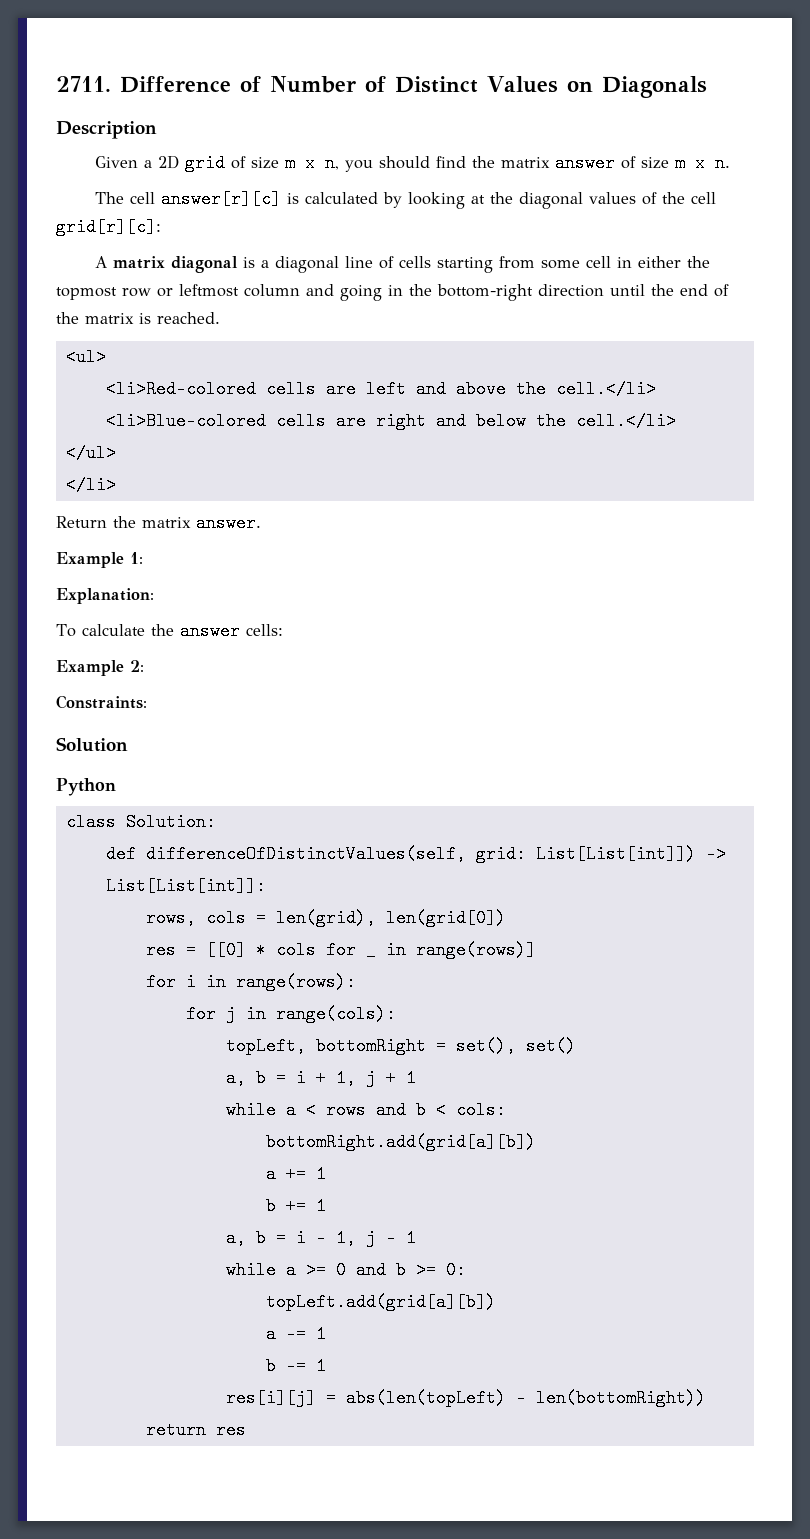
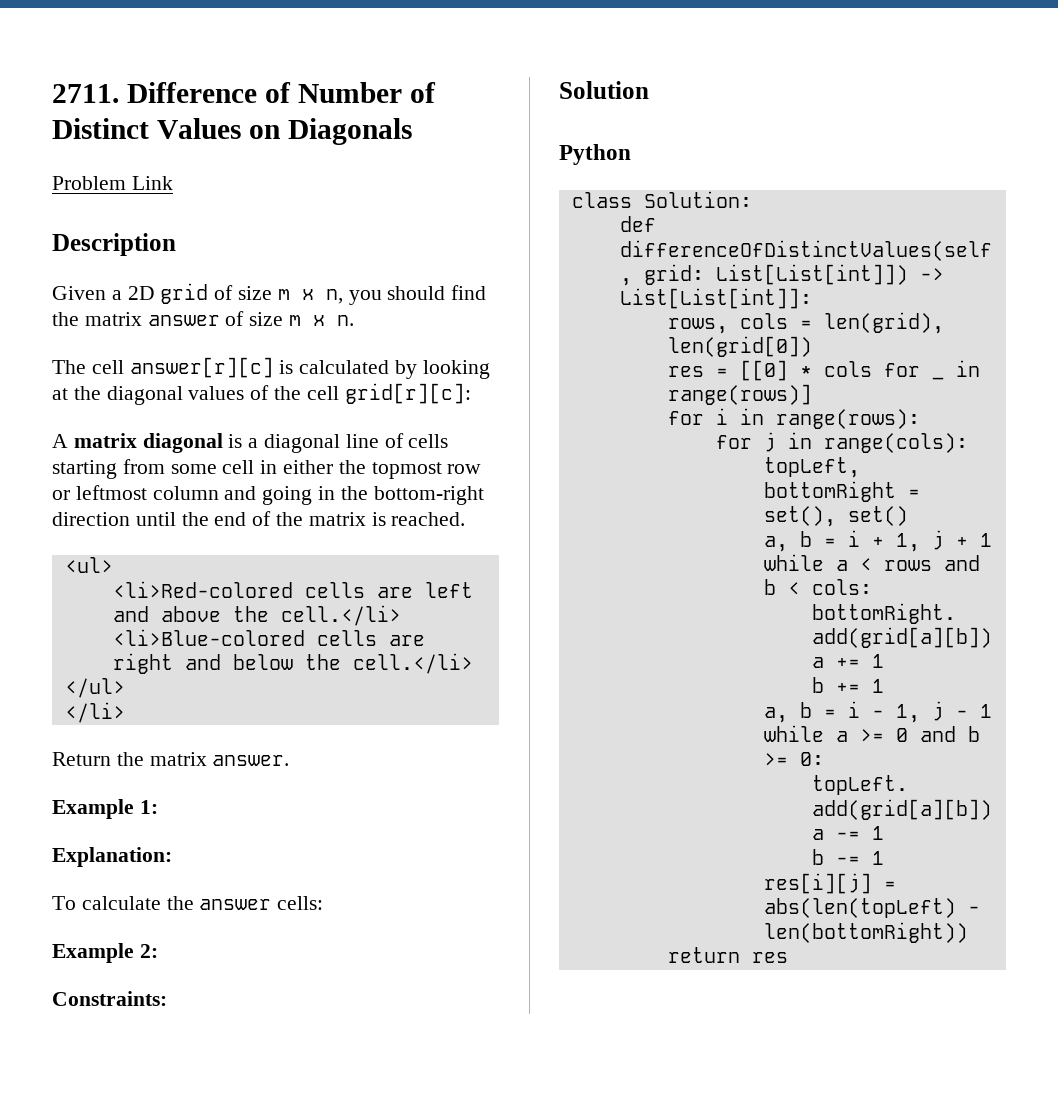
(707, 87) none -> [52,176,173,190] // Problem Link

